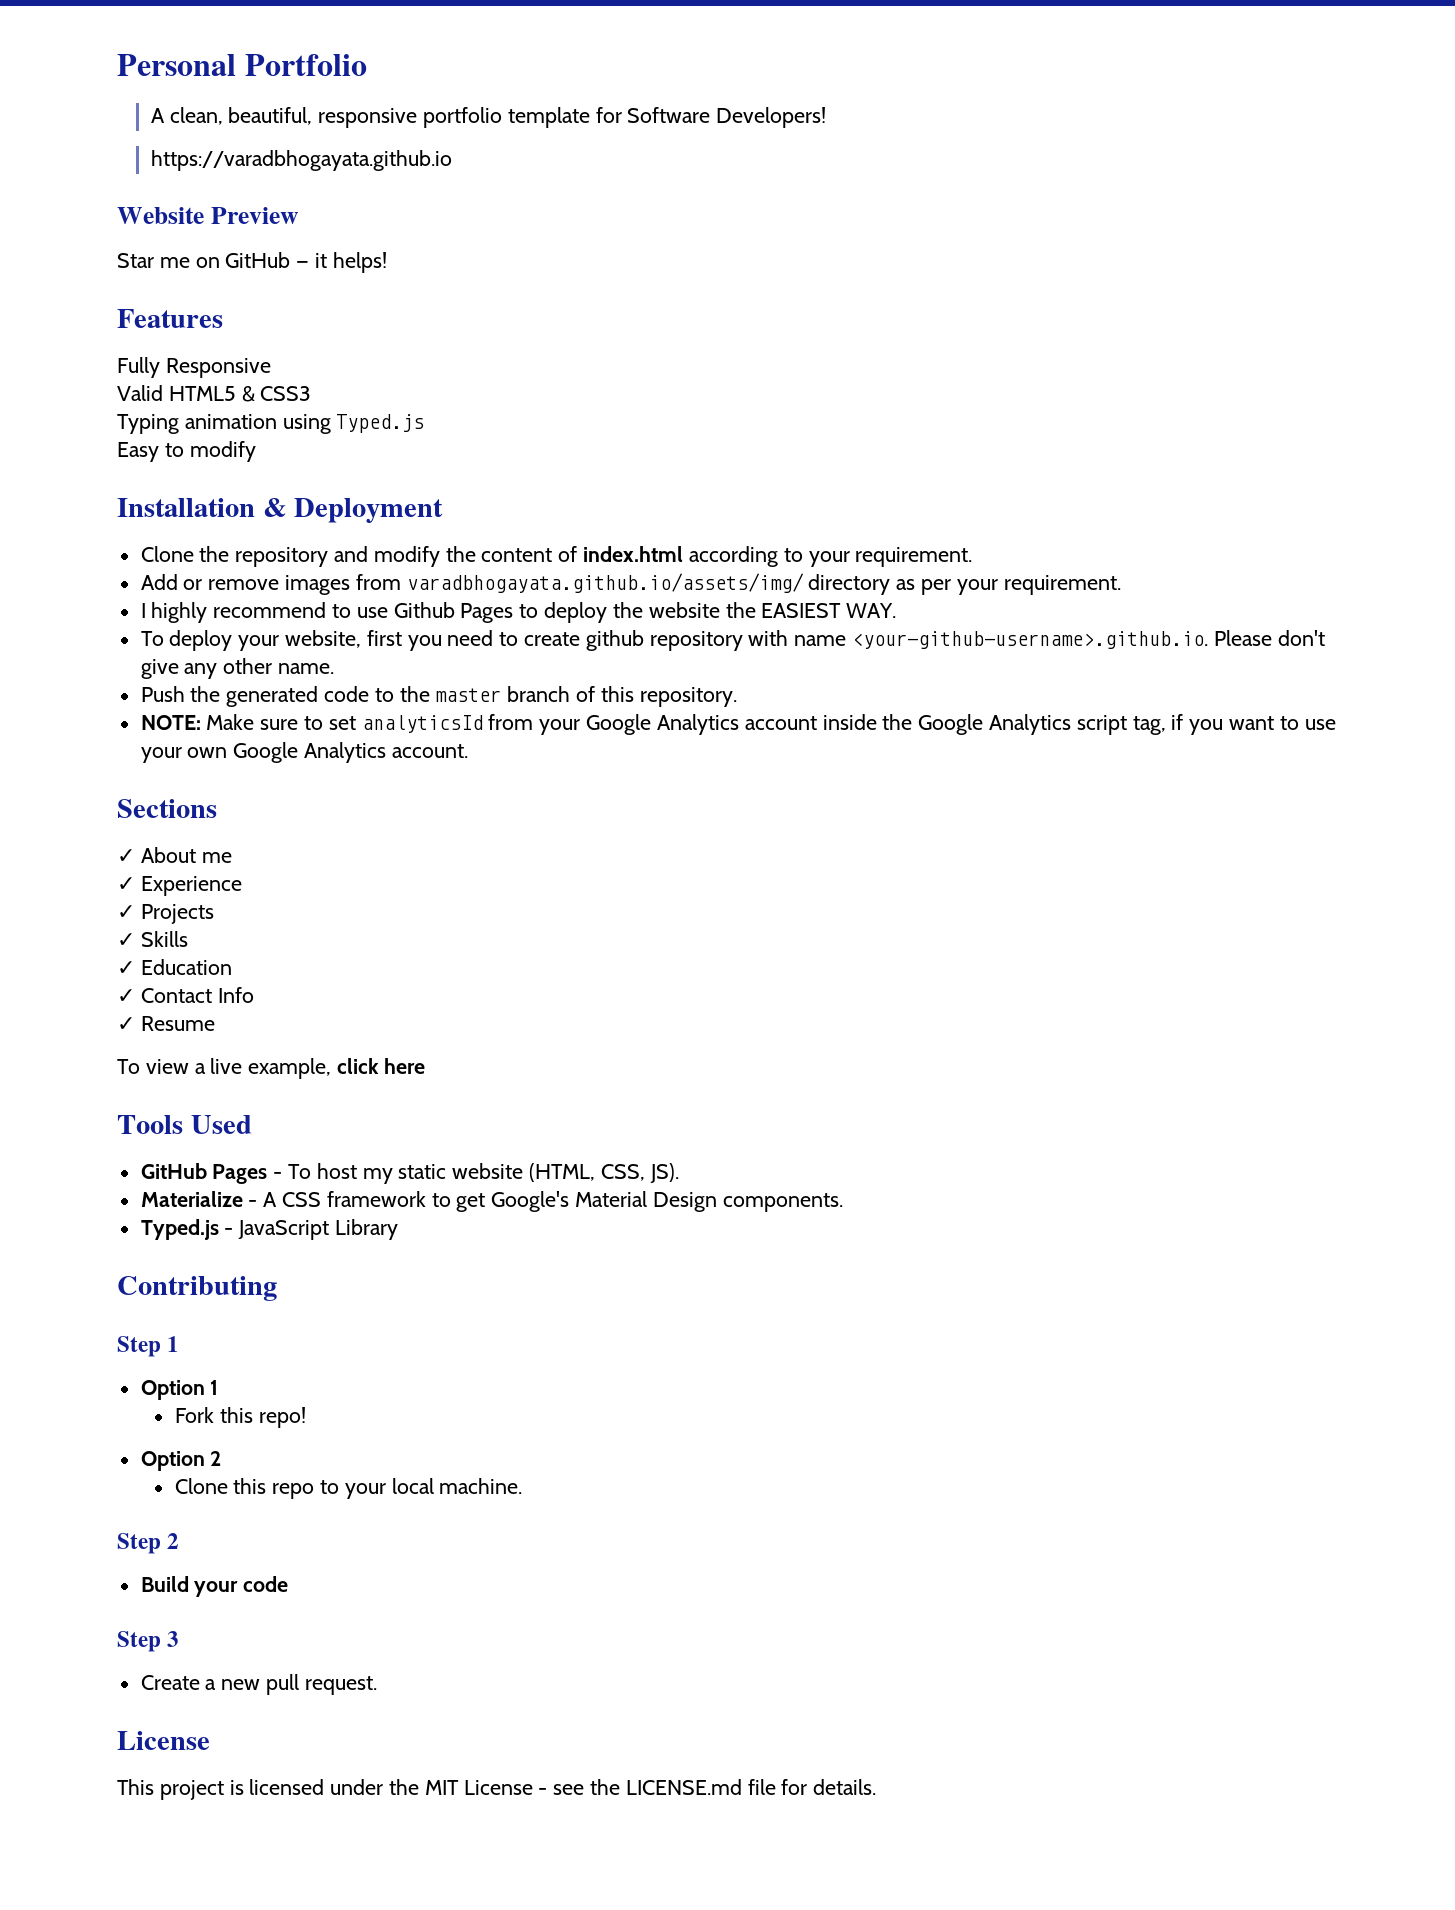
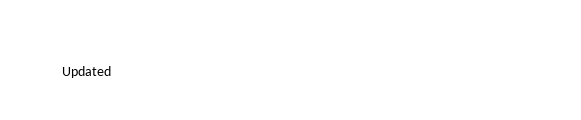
[117,54,367,76] [150,107,827,128] [150,150,452,171] [117,207,299,224] [117,252,387,273] [117,309,223,328] [117,357,271,378] [117,385,312,402] [117,414,425,434] [117,441,256,462] [117,498,444,523] [140,546,973,567] [140,573,1121,595] [140,602,897,623] [140,630,1325,651] [140,658,335,679] [140,686,737,707] [140,714,1336,735] [140,742,468,763] [117,799,217,818] [117,847,232,863] [117,876,242,896] [117,904,214,924] [117,931,188,947] [117,959,232,975] [117,987,254,1003] [117,1016,215,1031] [117,1058,425,1079] [117,1115,252,1134] [140,1163,679,1184] [140,1191,843,1212] [140,1219,399,1240] [117,1276,277,1301] [117,1336,180,1357] [140,1380,219,1400] [174,1407,307,1428] [140,1451,222,1471] [174,1478,523,1499] [117,1533,180,1554] [140,1576,289,1597] [117,1631,180,1652] [140,1674,377,1695] [117,1731,210,1750] [117,1779,877,1800] Personal Portfolio // A clean, beautiful, responsive portfolio template for Software Developers! // https://varadbhogayata.github.io // Website Preview // Star me on GitHub — it helps! // Features // Fully Responsive // Valid HTML5 & CSS3 // Typing animation using Typed.js // Easy to modify // Installation & Deployment // Clone the repository and modify the content of index.html according to your requirement. // Add or remove images from varadbhogayata.github.io/assets/img/ directory as per your requirement. // I highly recommend to use Github Pages to deploy the website the EASIEST WAY. // To deploy your website, first you need to create github repository with name <your-github-username>.github.io. Please don't give any other name. // Push the generated code to the master branch of this repository. // NOTE: Make sure to set analyticsId from your Google Analytics account inside the Google Analytics script tag, if you want to use your own Google Analytics account. // Sections // ✓ About me // ✓ Experience // ✓ Projects // ✓ Skills // ✓ Education // ✓ Contact Info // ✓ Resume // To view a live example, click here // Tools Used // GitHub Pages - To host my static website (HTML, CSS, JS). // Materialize - A CSS framework to get Google's Material Design components. // Typed.js - JavaScript Library // Contributing // Step 1 // Option 1 // Fork this repo! // Option 2 // Clone this repo to your local machine. // Step 2 // Build your code // Step 3 // Create a new pull request. // License // This project is licensed under the MIT License - see the LICENSE.md file for details. -> [62,66,111,78] Updated

